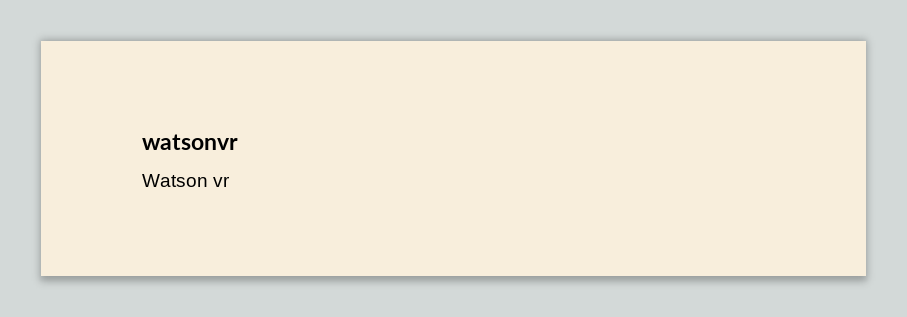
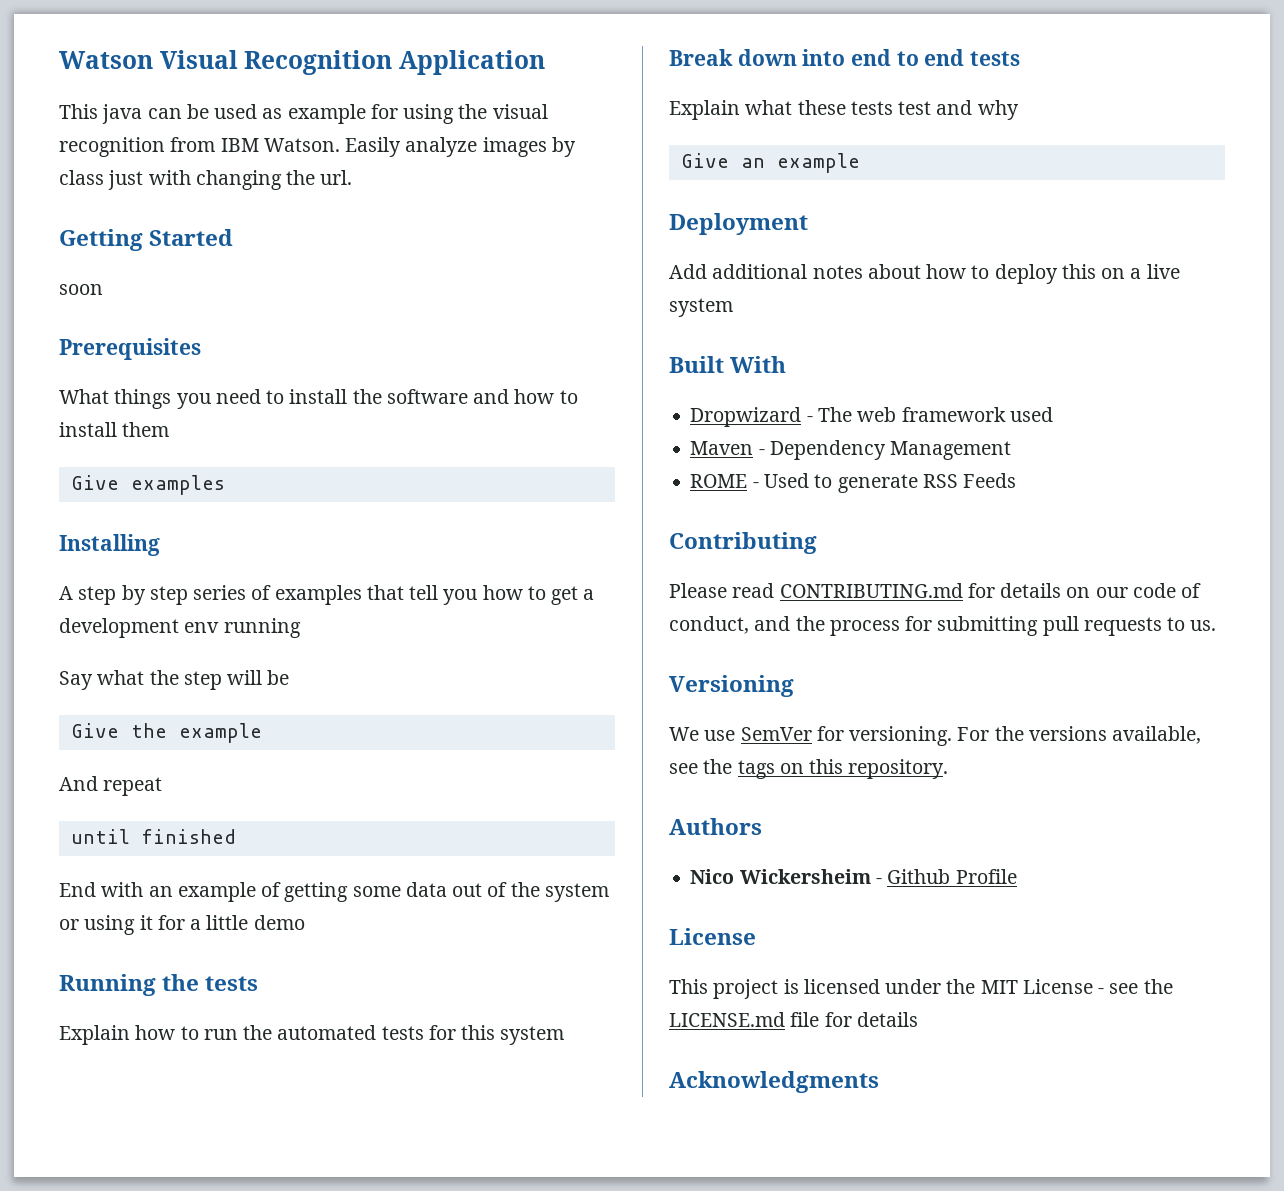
[142,134,238,150] [142,174,231,187] watsonvr // Watson vr -> [59,50,545,75] [59,104,548,124] [59,137,576,157] [59,170,353,190] [59,229,234,251] [59,284,103,295] [59,338,201,360] [59,389,578,409] [59,422,170,437] [70,475,225,495] [59,534,160,556] [59,585,595,605] [59,618,301,638] [59,670,290,690] [70,723,262,743] [59,776,163,796] [70,829,236,844] [59,882,609,902] [59,915,305,935] [59,974,259,996] [59,1025,565,1045] [669,49,1021,66] [669,100,1019,120] [680,153,860,173] [669,213,808,235] [669,264,1180,284] [669,298,733,317] [669,356,787,373] [690,407,1053,427] [690,440,1012,460] [690,473,1017,493] [669,532,817,554] [669,583,1202,598] [669,616,1217,636] [669,675,794,697] [669,726,1202,746] [669,759,949,779] [669,818,762,835] [690,869,1017,884] [669,928,756,945] [669,979,1173,999] [669,1012,918,1027] [669,1071,879,1093] Watson Visual Recognition Application // This java can be used as example for using the visual recognition from IBM Watson. Easily analyze images by class just with changing the url. // Getting Started // soon // Prerequisites // What things you need to install the software and how to install them // Give examples // Installing // A step by step series of examples that tell you how to get a development env running // Say what the step will be // Give the example // And repeat // until finished // End with an example of getting some data out of the system or using it for a little demo // Running the tests // Explain how to run the automated tests for this system // Break down into end to end tests // Explain what these tests test and why // Give an example // Deployment // Add additional notes about how to deploy this on a live system // Built With // Dropwizard - The web framework used // Maven - Dependency Management // ROME - Used to generate RSS Feeds // Contributing // Please read CONTRIBUTING.md for details on our code of conduct, and the process for submitting pull requests to us. // Versioning // We use SemVer for versioning. For the versions available, see the tags on this repository. // Authors // Nico Wickersheim - Github Profile // License // This project is licensed under the MIT License - see the LICENSE.md file for details // Acknowledgments

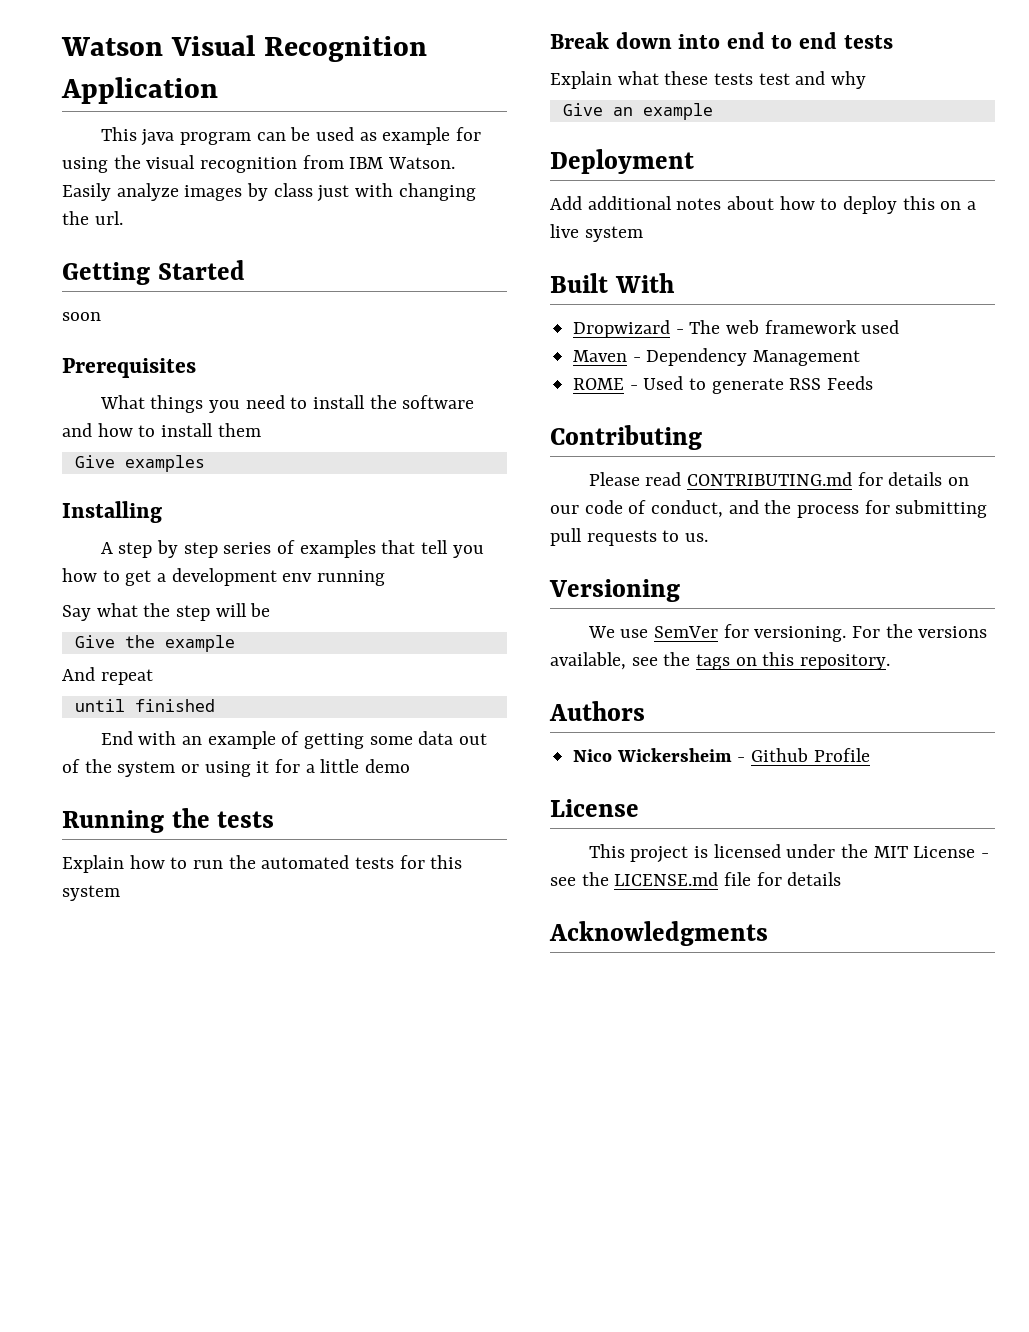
(143, 114) none -> [179,132,251,145] program

